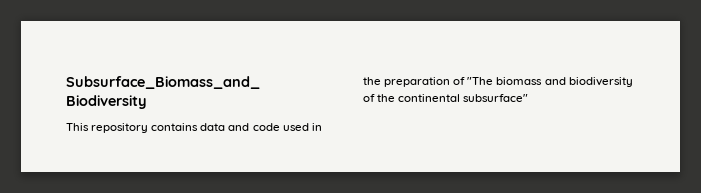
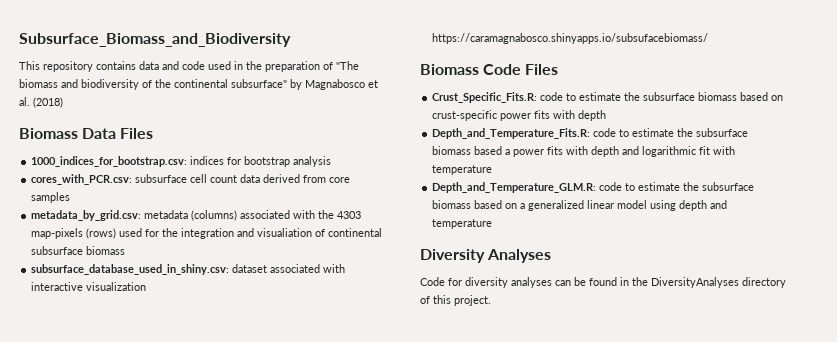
(529, 98) none -> [290,79,378,90] [19,97,63,108] [19,128,154,139] [31,156,332,167] [31,174,351,185] [31,192,71,203] [31,210,362,221] [31,228,383,239] [31,246,126,255] [31,264,346,275] [31,282,147,291] [432,33,709,44] [420,64,559,75] [432,92,784,103] [432,110,607,121] [432,128,749,139] [432,146,736,157] [432,165,493,175] [432,182,755,193] [432,200,728,211] [432,219,493,229] [420,249,552,263] [420,277,786,288] [420,295,491,306] by Magnabosco et al. (2018) // Biomass Data Files // 1000_indices_for_bootstrap.csv: indices for bootstrap analysis // cores_with_PCR.csv: subsurface cell count data derived from core samples // metadata_by_grid.csv: metadata (columns) associated with the 4303 map-pixels (rows) used for the integration and visualiation of continental subsurface biomass // subsurface_database_used_in_shiny.csv: dataset associated with interactive visualization https://caramagnabosco.shinyapps.io/subsufacebiomass/ // Biomass Code Files // Crust_Specific_Fits.R: code to estimate the subsurface biomass based on crust-specific power fits with depth // Depth_and_Temperature_Fits.R: code to estimate the subsurface biomass based a power fits with depth and logarithmic fit with temperature // Depth_and_Temperature_GLM.R: code to estimate the subsurface biomass based on a generalized linear model using depth and temperature // Diversity Analyses // Code for diversity analyses can be found in the DiversityAnalyses directory of this project.

